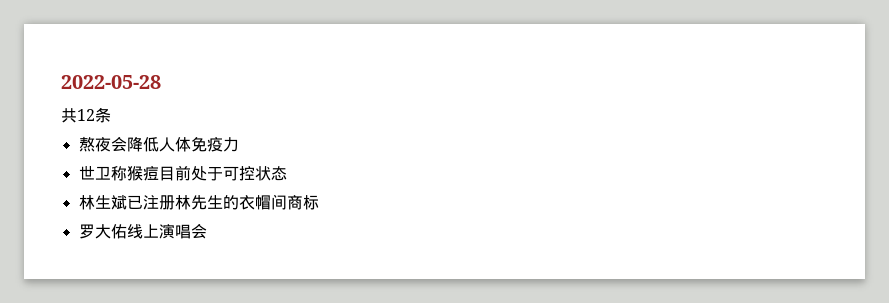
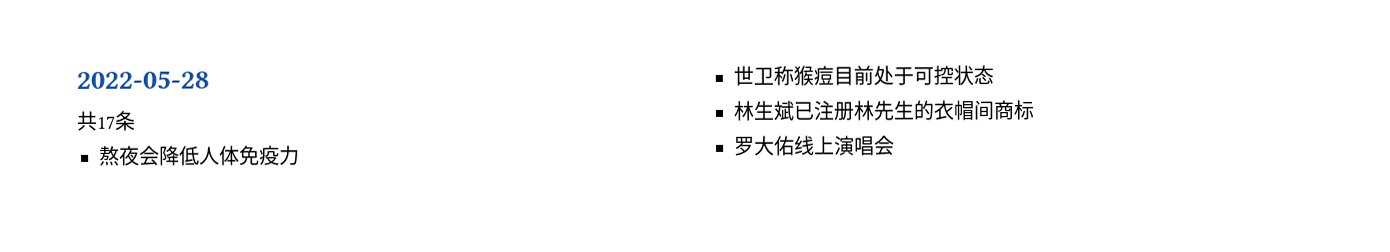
[77,109,95,121] 12 -> [96,115,116,129] 17

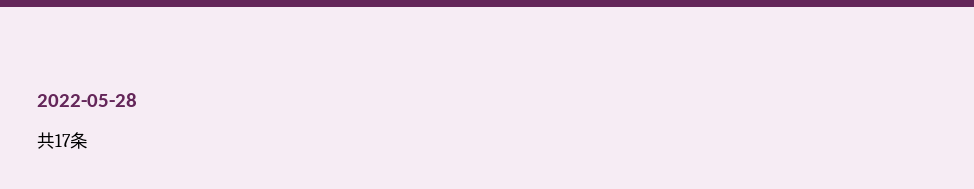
[99,145,300,166] [733,65,994,86] [733,99,1034,121] [734,135,895,156] // 熬夜会降低人体免疫力 // 世卫称猴痘目前处于可控状态 // 林生斌已注册林先生的衣帽间商标 // 罗大佑线上演唱会 -> (88, 140) none

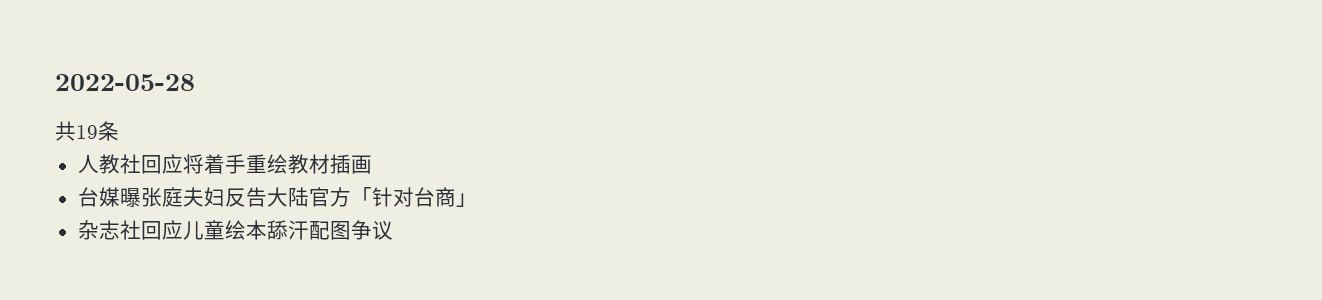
[55,134,71,147] 17 -> [76,125,98,139] 19
(88, 140) none -> [77,154,372,174] [77,187,477,207] [77,220,393,240] // 人教社回应将着手重绘教材插画 // 台媒曝张庭夫妇反告大陆官方「针对台商」 // 杂志社回应儿童绘本舔汗配图争议

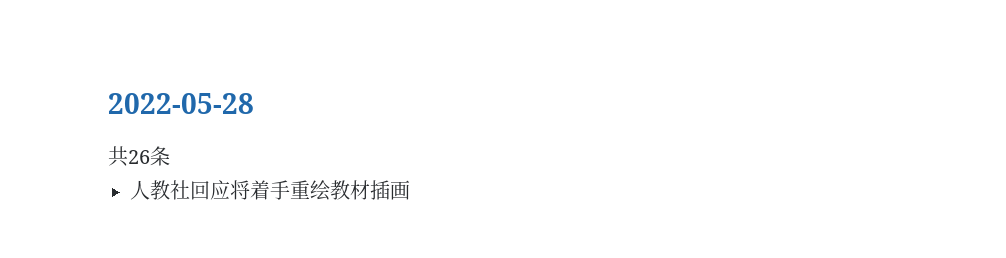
[76,125,98,139] 19 -> [128,150,150,164] 26
[77,187,477,207] [77,220,393,240] // 台媒曝张庭夫妇反告大陆官方「针对台商」 // 杂志社回应儿童绘本舔汗配图争议 -> (410, 190) none

